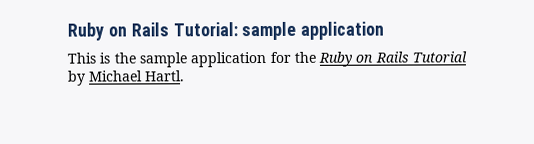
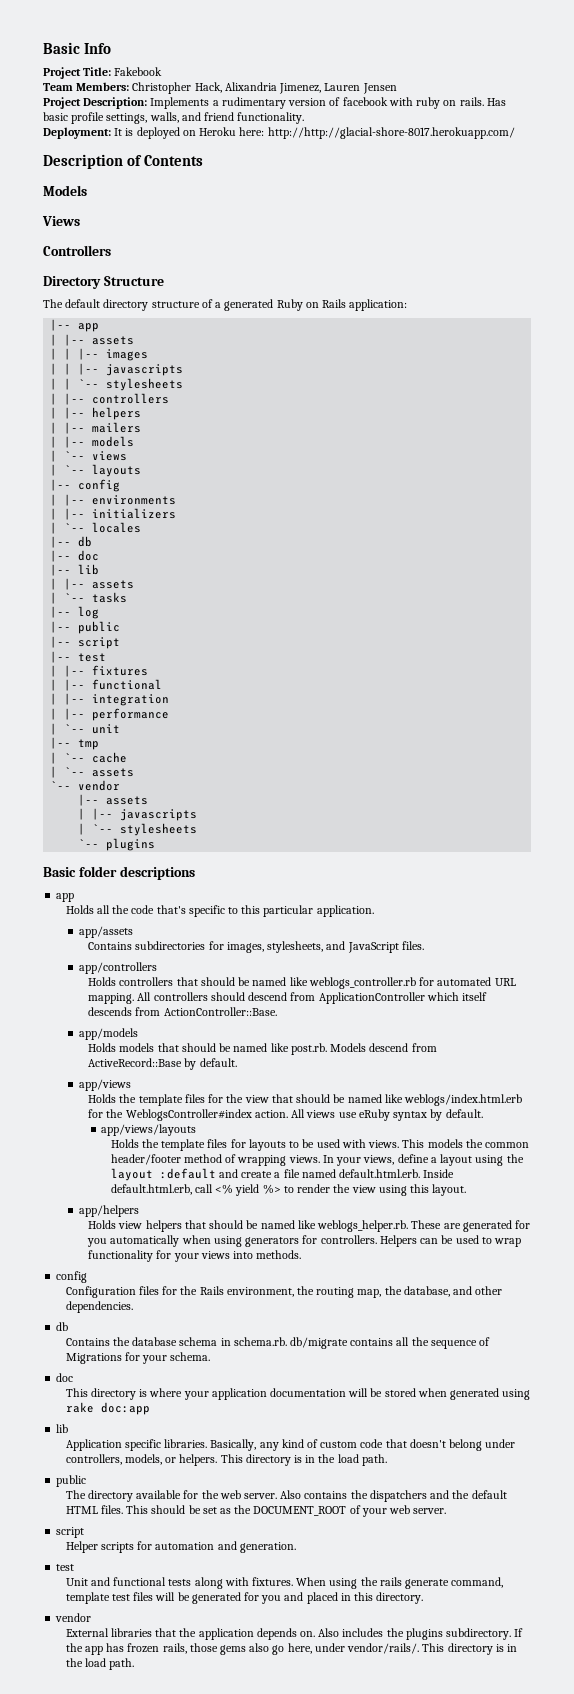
[67,21,385,41] [67,51,468,68] [67,70,185,86] Ruby on Rails Tutorial: sample application // This is the sample application for the Ruby on Rails Tutorial by Michael Hartl. -> [43,42,112,54] [43,67,163,79] [43,82,397,94] [43,97,506,109] [43,112,305,124] [43,127,515,139] [43,154,204,169] [43,185,87,196] [42,216,80,226] [43,245,111,256] [43,276,164,289] [43,299,408,311] [50,319,100,332] [50,334,135,346] [50,348,149,361] [50,363,184,376] [50,378,184,391] [50,393,170,405] [50,407,142,420] [50,422,142,434] [50,436,135,448] [50,450,128,462] [50,464,142,477] [50,479,121,492] [50,494,177,506] [50,508,177,520] [50,522,142,534] [50,536,93,548] [50,550,100,562] [50,564,100,576] [50,578,135,590] [50,592,128,604] [50,606,100,619] [50,621,121,634] [50,636,121,649] [50,651,107,663] [50,665,149,677] [50,679,163,691] [50,693,170,706] [50,708,170,721] [50,723,121,735] [50,737,100,750] [50,752,128,764] [50,766,135,778] [50,780,121,791] [78,794,149,806] [78,808,198,821] [78,823,198,836] [78,838,156,851] [43,866,195,880] [56,893,75,902] [65,905,374,917] [78,926,133,938] [88,941,424,953] [78,962,157,974] [88,977,516,989] [88,992,488,1004] [88,1007,277,1016] [78,1028,138,1040] [88,1043,437,1055] [88,1058,237,1070] [78,1079,131,1091] [88,1094,522,1106] [88,1109,483,1121] [101,1124,197,1136] [110,1139,530,1151] [110,1154,524,1166] [110,1168,455,1181] [110,1184,467,1196] [78,1205,139,1217] [88,1220,530,1232] [87,1235,521,1247] [88,1250,302,1262] [56,1271,88,1283] [65,1286,503,1298] [65,1301,133,1313] [56,1322,69,1331] [65,1337,491,1349] [65,1352,211,1364] [56,1373,74,1382] [65,1388,531,1400] [65,1402,150,1415] [56,1424,69,1433] [65,1439,516,1451] [65,1454,387,1466] [56,1475,87,1487] [65,1490,507,1502] [65,1505,447,1517] [56,1527,85,1538] [65,1541,296,1553] [56,1564,75,1571] [65,1577,504,1589] [65,1592,424,1604] [55,1613,92,1622] [65,1628,524,1640] [65,1643,518,1655] [65,1658,135,1670] Basic Info // Project Title: Fakebook // Team Members: Christopher Hack, Alixandria Jimenez, Lauren Jensen // Project Description: Implements a rudimentary version of facebook with ruby on rails. Has basic profile settings, walls, and friend functionality. // Deployment: It is deployed on Heroku here: http://http://glacial-shore-8017.herokuapp.com/ // Description of Contents // Models // Views // Controllers // Directory Structure // The default directory structure of a generated Ruby on Rails application: // |-- app // | |-- assets // | | |-- images // | | |-- javascripts // | | `-- stylesheets // | |-- controllers // | |-- helpers // | |-- mailers // | |-- models // | `-- views // | `-- layouts // |-- config // | |-- environments // | |-- initializers // | `-- locales // |-- db // |-- doc // |-- lib // | |-- assets // | `-- tasks // |-- log // |-- public // |-- script // |-- test // | |-- fixtures // | |-- functional // | |-- integration // | |-- performance // | `-- unit // |-- tmp // | `-- cache // | `-- assets // `-- vendor // |-- assets // | |-- javascripts // | `-- stylesheets // `-- plugins // Basic folder descriptions // app // Holds all the code that's specific to this particular application. // app/assets // Contains subdirectories for images, stylesheets, and JavaScript files. // app/controllers // Holds controllers that should be named like weblogs_controller.rb for automated URL mapping. All controllers should descend from ApplicationController which itself descends from ActionController::Base. // app/models // Holds models that should be named like post.rb. Models descend from ActiveRecord::Base by default. // app/views // Holds the template files for the view that should be named like weblogs/index.html.erb for the WeblogsController#index action. All views use eRuby syntax by default. // app/views/layouts // Holds the template files for layouts to be used with views. This models the common header/footer method of wrapping views. In your views, define a layout using the layout :default and create a file named default.html.erb. Inside default.html.erb, call <% yield %> to render the view using this layout. // app/helpers // Holds view helpers that should be named like weblogs_helper.rb. These are generated for you automatically when using generators for controllers. Helpers can be used to wrap functionality for your views into methods. // config // Configuration files for the Rails environment, the routing map, the database, and other dependencies. // db // Contains the database schema in schema.rb. db/migrate contains all the sequence of Migrations for your schema. // doc // This directory is where your application documentation will be stored when generated using rake doc:app // lib // Application specific libraries. Basically, any kind of custom code that doesn't belong under controllers, models, or helpers. This directory is in the load path. // public // The directory available for the web server. Also contains the dispatchers and the default HTML files. This should be set as the DOCUMENT_ROOT of your web server. // script // Helper scripts for automation and generation. // test // Unit and functional tests along with fixtures. When using the rails generate command, template test files will be generated for you and placed in this directory. // vendor // External libraries that the application depends on. Also includes the plugins subdirectory. If the app has frozen rails, those gems also go here, under vendor/rails/. This directory is in the load path.

